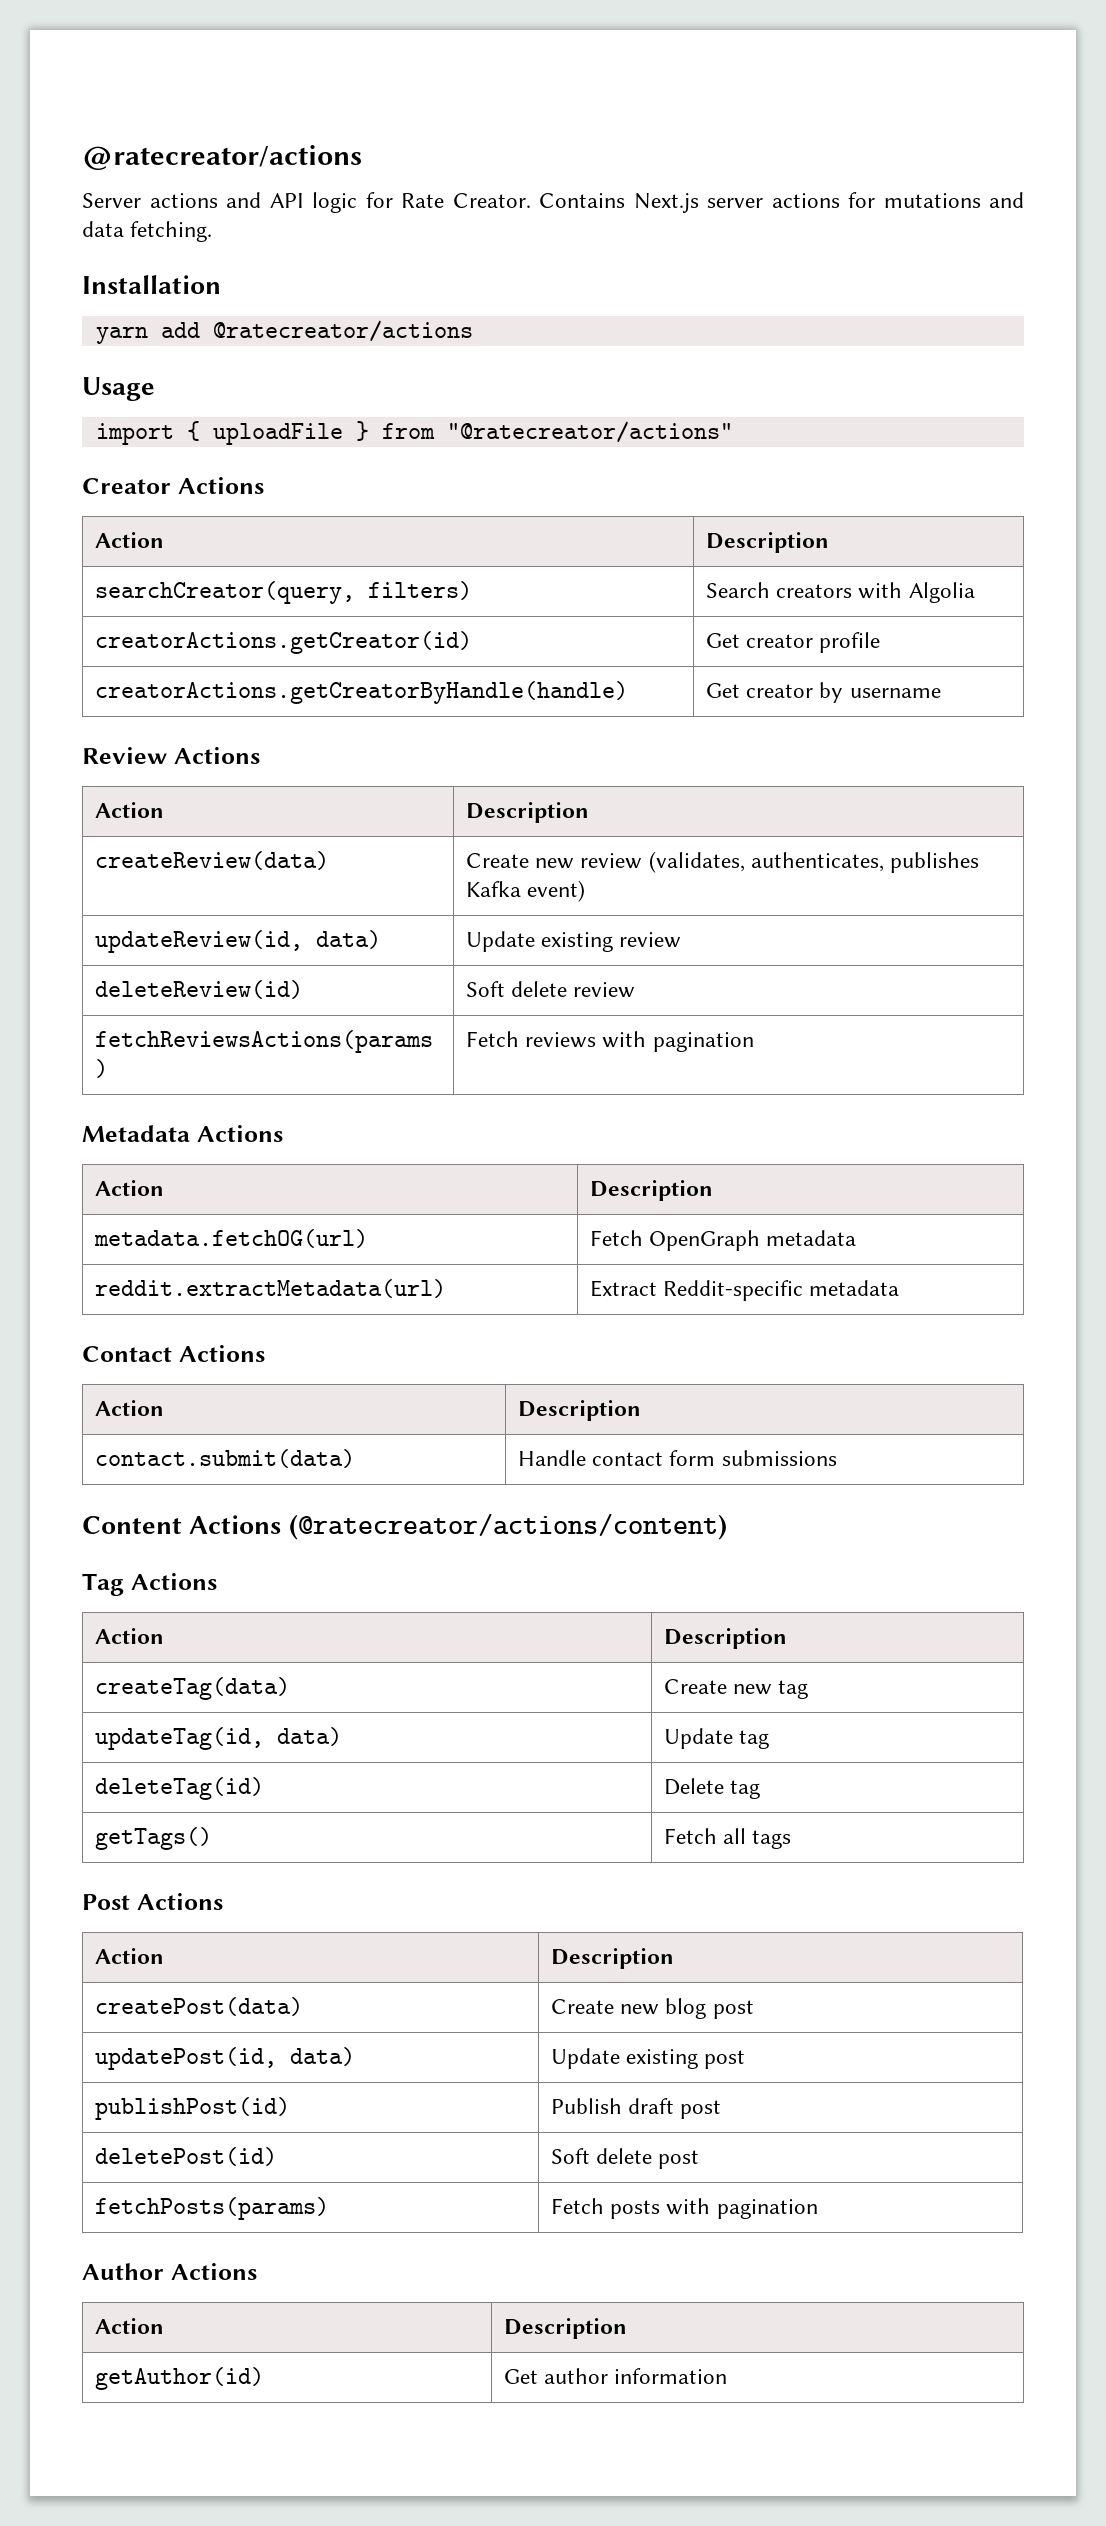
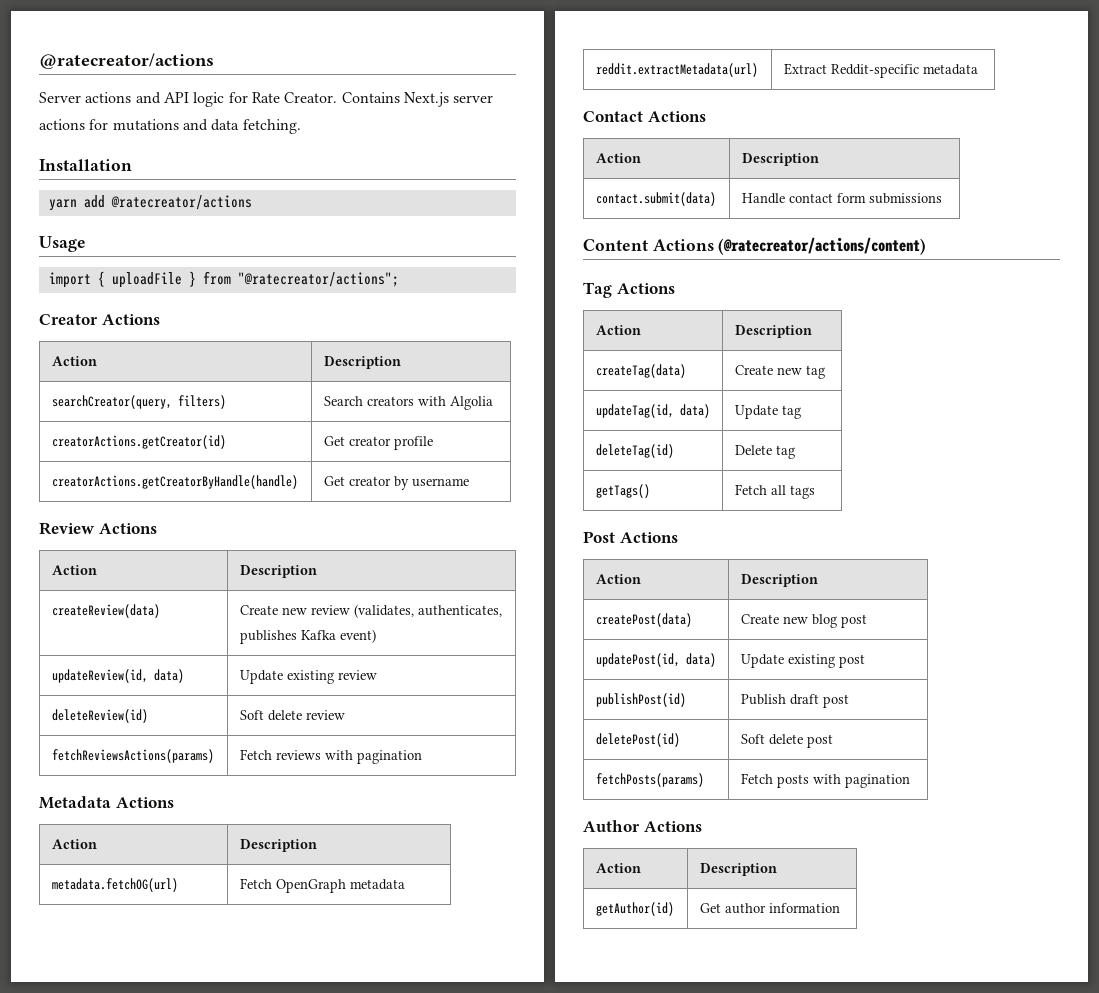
[446,421,733,443] "@ratecreator/actions" -> [237,272,399,287] "@ratecreator/actions";

